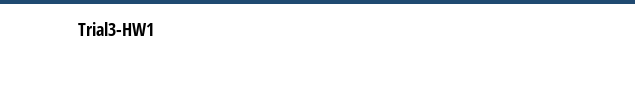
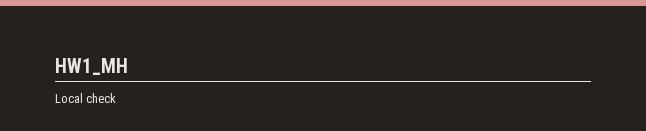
[78,22,154,36] Trial3-HW1 -> [55,58,128,75] [55,93,117,103] HW1_MH // Local check

